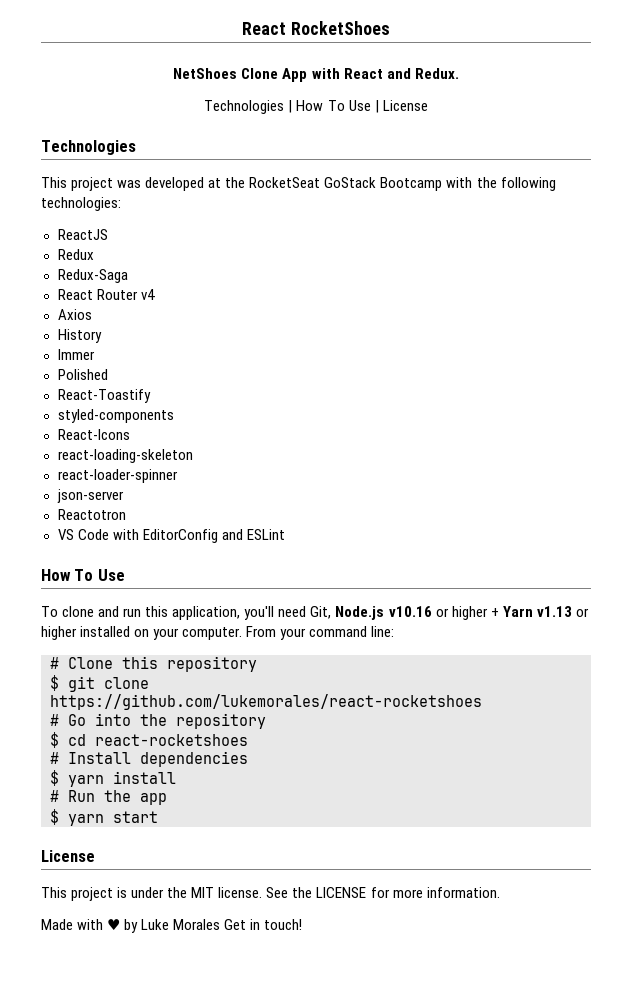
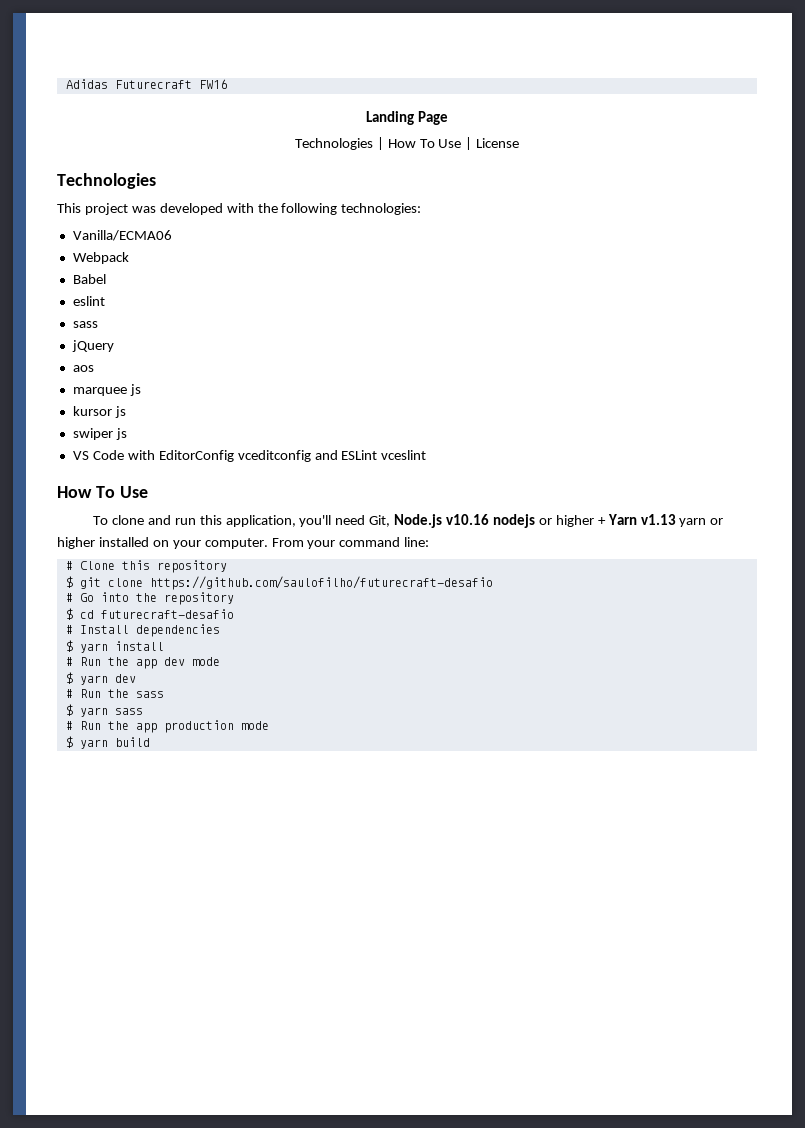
[242,21,390,35] [173,68,459,82] React RocketShoes // NetShoes Clone App with React and Redux. -> [65,79,227,89] [366,111,448,125] Adidas Futurecraft FW16 // Landing Page
[208,177,443,191] at the RocketSeat GoStack Bootcamp -> (223, 209) none
[57,229,108,240] [57,249,94,260] [57,269,128,283] [57,289,155,300] [57,309,92,320] [57,329,102,343] [57,349,95,360] [57,369,108,380] [57,389,151,403] [57,409,174,423] [57,429,130,440] [57,449,193,463] [57,469,178,483] [56,489,124,503] [57,509,126,520] ReactJS // Redux // Redux-Saga // React Router v4 // Axios // History // Immer // Polished // React-Toastify // styled-components // React-Icons // react-loading-skeleton // react-loader-spinner // json-server // Reactotron -> [72,230,172,241] [72,252,129,264] [72,274,106,284] [72,296,105,306] [72,321,98,328] [71,340,114,352] [72,365,94,372] [72,384,141,396] [72,406,126,418] [72,428,127,440] Vanilla/ECMA06 // Webpack // Babel // eslint // sass // jQuery // aos // marquee js // kursor js // swiper js
(218, 536) none -> [237,450,311,462] vceditconfig
(285, 534) none -> [381,450,427,460] vceslint
(432, 611) none -> [492,514,535,528] nodejs
(572, 611) none -> [679,518,707,527] yarn
[50,694,482,710] https://github.com/lukemorales/react-rocketshoes -> [149,576,493,590] https://github.com/saulofilho/futurecraft-desafio
[95,734,248,746] react-rocketshoes -> [100,609,234,619] futurecraft-desafio
[50,809,158,826] [41,850,95,862] [41,887,500,901] [41,919,303,933] // $ yarn start // License // This project is under the MIT license. See the LICENSE for more information. // Made with ♥ by Luke Morales Get in touch! -> [163,657,220,666] [65,672,136,685] [65,689,164,698] [65,704,143,717] [65,720,269,733] [65,736,150,749] dev mode // $ yarn dev // # Run the sass // $ yarn sass // # Run the app production mode // $ yarn build

